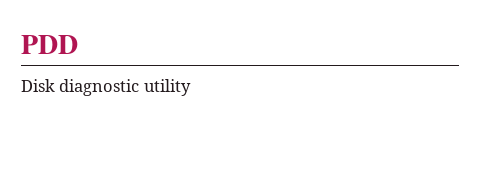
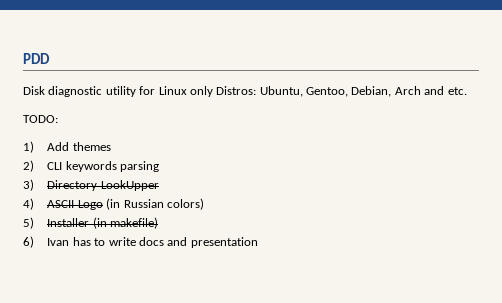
(191, 87) none -> [139,86,467,97] [23,115,58,123] [23,141,111,153] [23,160,160,172] [23,179,159,191] [23,198,204,210] [23,217,159,229] [23,236,258,248] for Linux only Distros: Ubuntu, Gentoo, Debian, Arch and etc. // TODO: // 1) Add themes // 2) CLI keywords parsing // 3) Directory LookUpper // 4) ASCII Logo (in Russian colors) // 5) Installer (in makefile) // 6) Ivan has to write docs and presentation

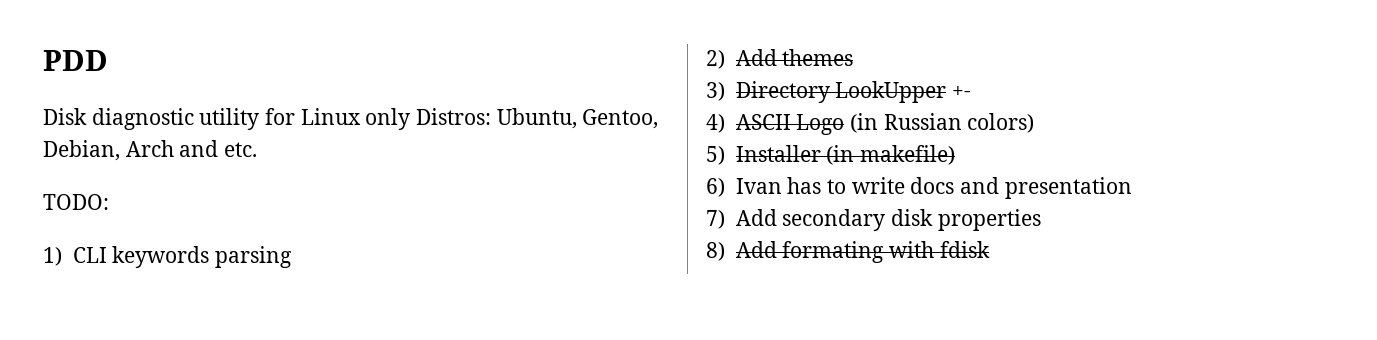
[47,142,111,151] [23,160,34,172] Add themes // 2) -> (62, 256) none
(160, 166) none -> [706,49,854,69] // 2) Add themes
(159, 185) none -> [951,86,971,98] +-
(258, 242) none -> [706,209,1041,231] [706,241,990,263] // 7) Add secondary disk properties // 8) Add formating with fdisk

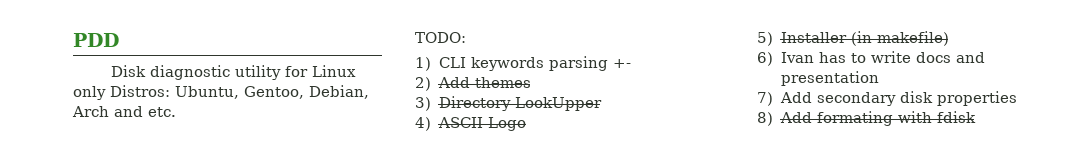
(292, 257) none -> [612,59,631,68] +-
[951,86,971,98] +- -> (602, 104) none
[849,113,1035,133] (in Russian colors) -> (526, 124) none

